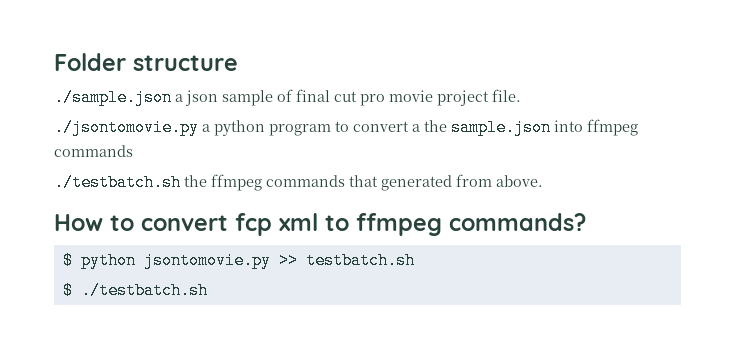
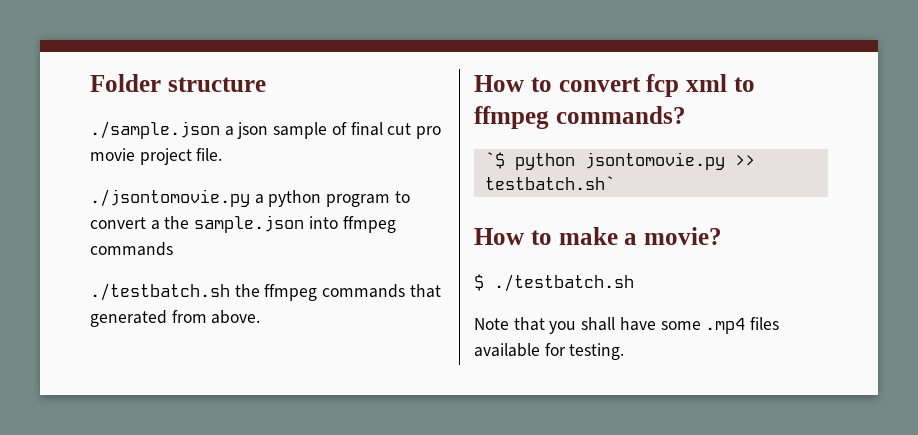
[62,252,73,269] $ -> [484,152,505,169] `$
[305,252,415,269] [62,282,208,299] testbatch.sh // $ ./testbatch.sh -> [484,176,615,190] [474,227,722,245] [474,274,634,292] [474,317,780,334] [474,343,625,360] testbatch.sh` // How to make a movie? // $ ./testbatch.sh // Note that you shall have some .mp4 files available for testing.

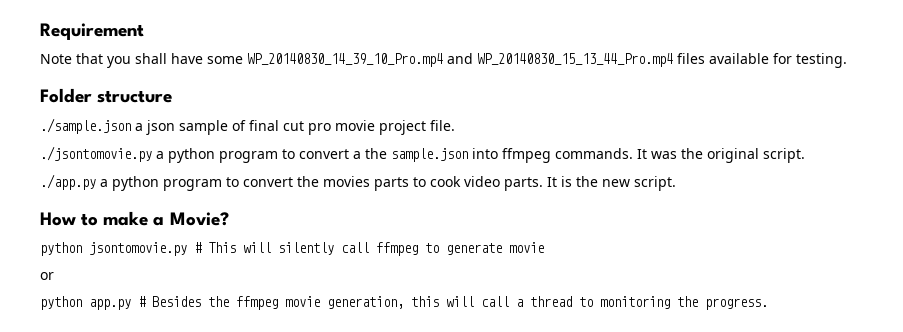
(90, 83) none -> [40,23,144,40] [40,53,847,68] Requirement // Note that you shall have some WP_20140830_14_39_10_Pro.mp4 and WP_20140830_15_13_44_Pro.mp4 files available for testing. //
[90,242,173,256] [90,283,441,301] [90,310,261,327] [474,74,755,97] [474,106,686,129] [484,152,755,170] [484,176,615,190] [474,227,722,245] [474,274,634,292] [474,317,780,334] [474,343,625,360] commands // ./testbatch.sh the ffmpeg commands that generated from above. // How to convert fcp xml to ffmpeg commands? // `$ python jsontomovie.py >> testbatch.sh` // How to make a movie? // $ ./testbatch.sh // Note that you shall have some .mp4 files available for testing. -> [555,148,805,163] [40,174,676,191] [40,211,229,226] [40,242,544,256] [40,272,54,280] [40,296,768,310] commands. It was the original script. // ./app.py a python program to convert the movies parts to cook video parts. It is the new script. // How to make a Movie? // python jsontomovie.py # This will silently call ffmpeg to generate movie // or // python app.py # Besides the ffmpeg movie generation, this will call a thread to monitoring the progress.

